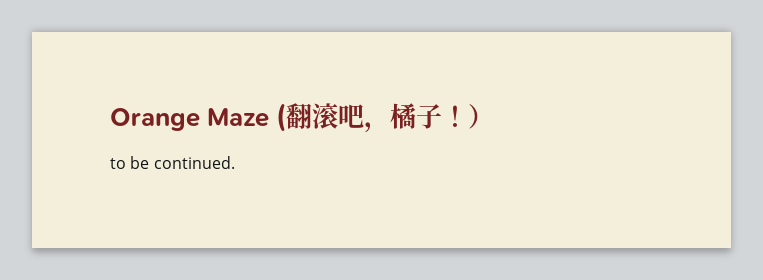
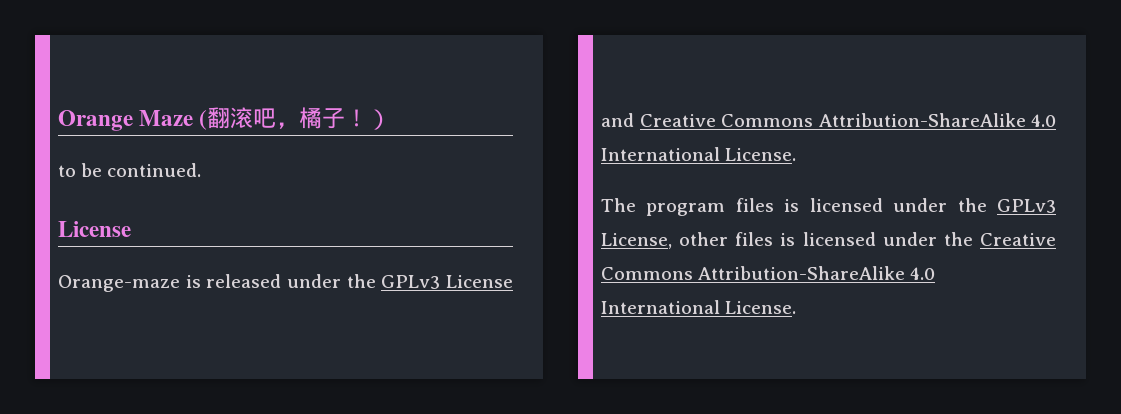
(235, 162) none -> [58,221,131,237] [58,274,513,292] [601,113,1056,127] [601,147,797,161] [601,198,1057,216] [601,232,1056,249] [601,266,936,280] [601,300,797,314] // License // Orange-maze is released under the GPLv3 License and Creative Commons Attribution-ShareAlike 4.0 International License. // The program files is licensed under the GPLv3 License, other files is licensed under the Creative Commons Attribution-ShareAlike 4.0 International License.

